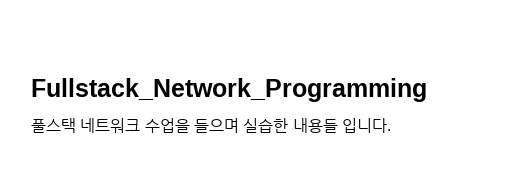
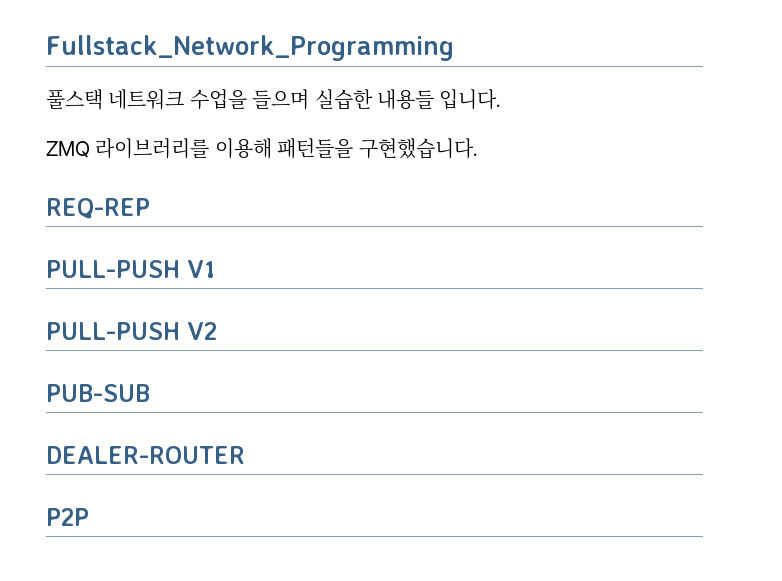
(391, 125) none -> [46,138,477,159] [46,198,150,219] [46,260,215,278] [46,322,217,340] [46,384,150,402] [46,446,245,464] [46,508,89,526] // ZMQ 라이브러리를 이용해 패턴들을 구현했습니다. // REQ-REP // PULL-PUSH V1 // PULL-PUSH V2 // PUB-SUB // DEALER-ROUTER // P2P

